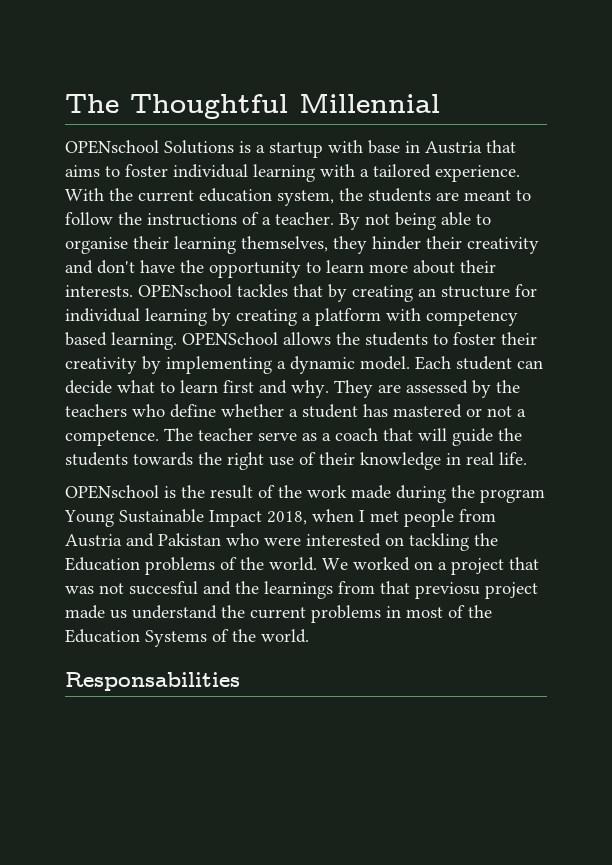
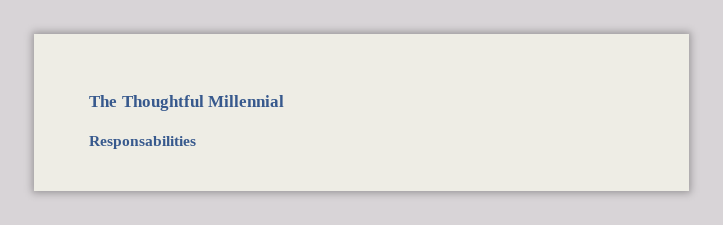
[65,140,516,158] [65,164,520,182] [65,188,531,206] [65,212,491,230] [65,236,539,254] [65,260,496,278] [65,284,537,302] [65,308,518,326] [65,332,537,350] [65,356,543,374] [65,380,520,398] [65,404,526,418] [65,428,522,446] [65,452,527,470] [65,485,545,503] [64,509,496,527] [65,533,498,551] [65,557,539,575] [65,581,538,599] [65,605,492,623] [65,629,309,647] // OPENschool Solutions is a startup with base in Austria that aims to foster individual learning with a tailored experience. With the current education system, the students are meant to follow the instructions of a teacher. By not being able to organise their learning themselves, they hinder their creativity and don't have the opportunity to learn more about their interests. OPENschool tackles that by creating an structure for individual learning by creating a platform with competency based learning. OPENSchool allows the students to foster their creativity by implementing a dynamic model. Each student can decide what to learn first and why. They are assessed by the teachers who define whether a student has mastered or not a competence. The teacher serve as a coach that will guide the students towards the right use of their knowledge in real life. // OPENschool is the result of the work made during the program Young Sustainable Impact 2018, when I met people from Austria and Pakistan who were interested on tackling the Education problems of the world. We worked on a project that was not succesful and the learnings from that previosu project made us understand the current problems in most of the Education Systems of the world. -> (285, 101) none

